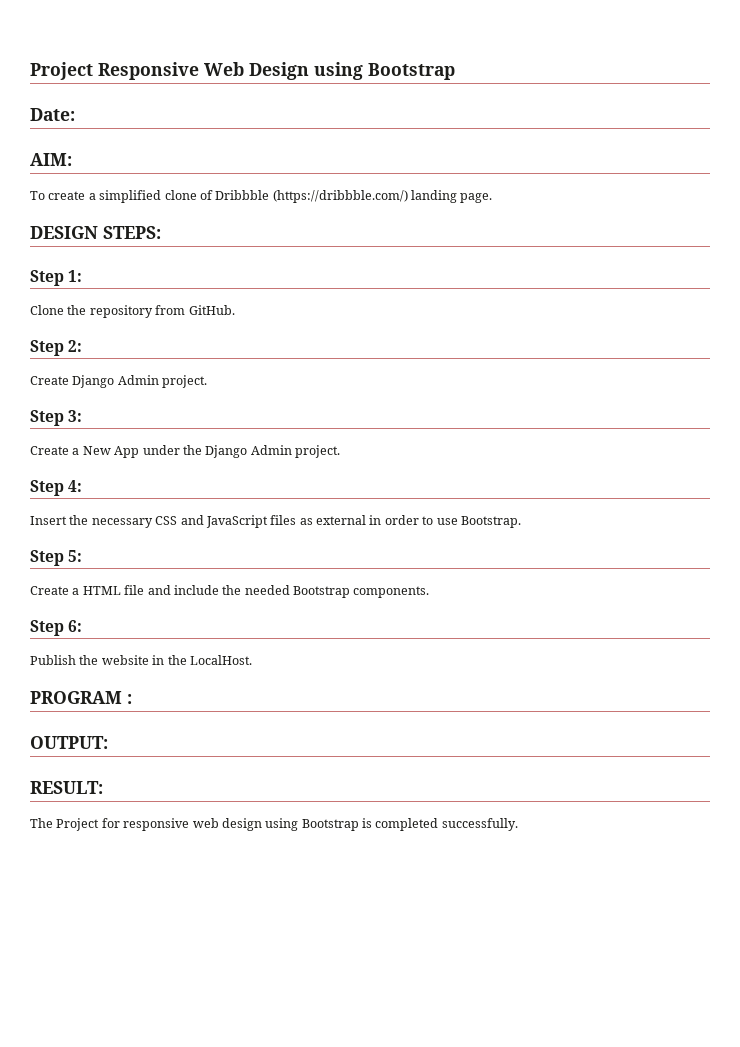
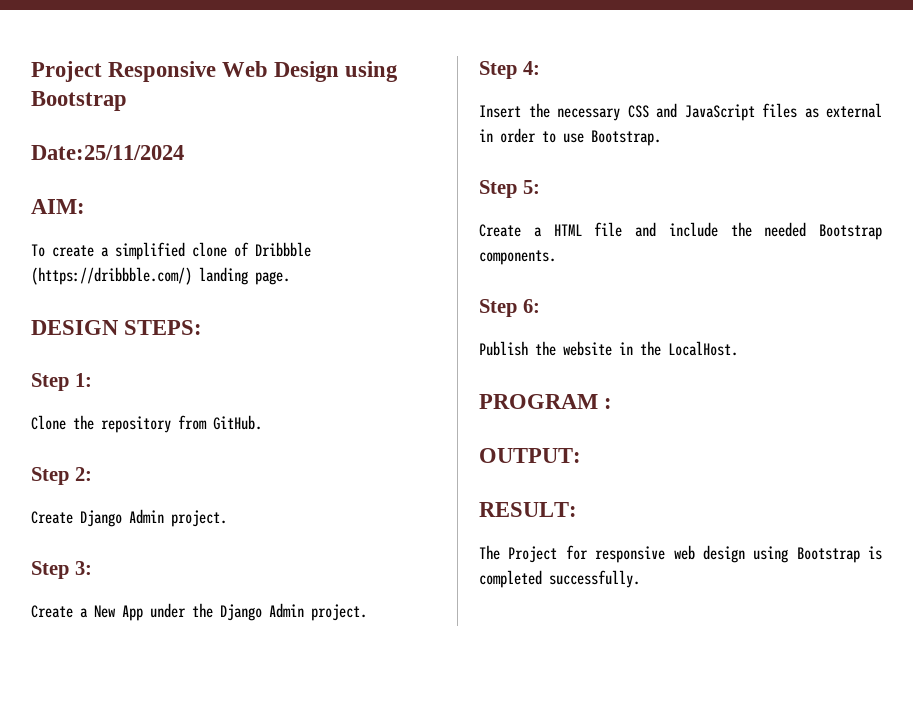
[30,108,75,121] Date: -> [31,145,184,160] Date:25/11/2024

